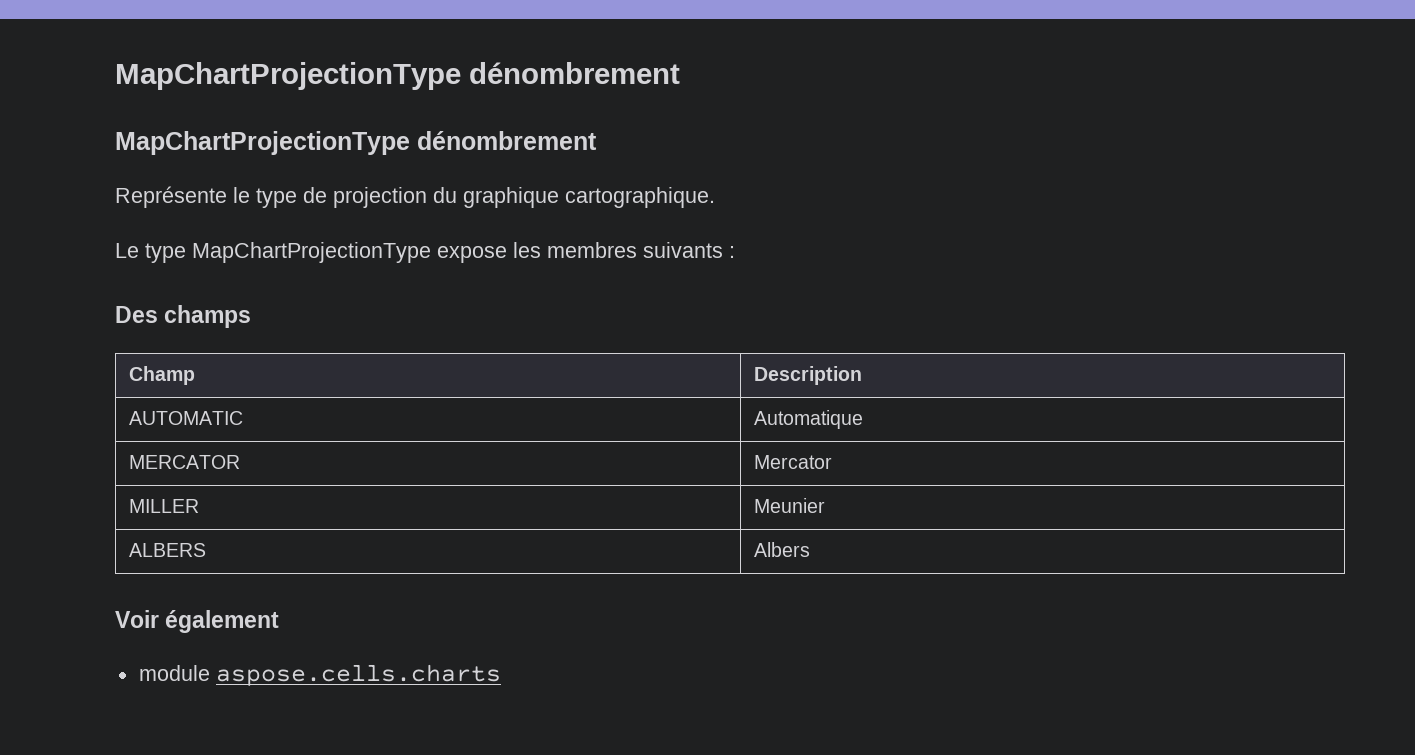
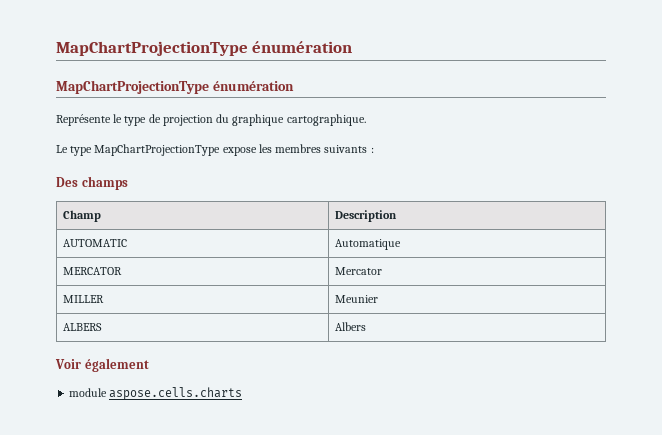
[115,62,680,90] [115,131,597,155] MapChartProjectionType dénombrement // MapChartProjectionType dénombrement -> [56,41,353,56] [56,80,294,94] MapChartProjectionType énumération // MapChartProjectionType énumération

